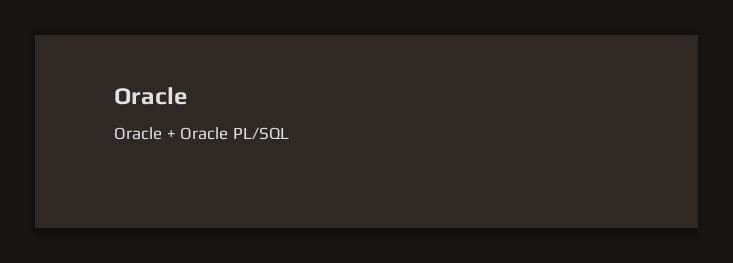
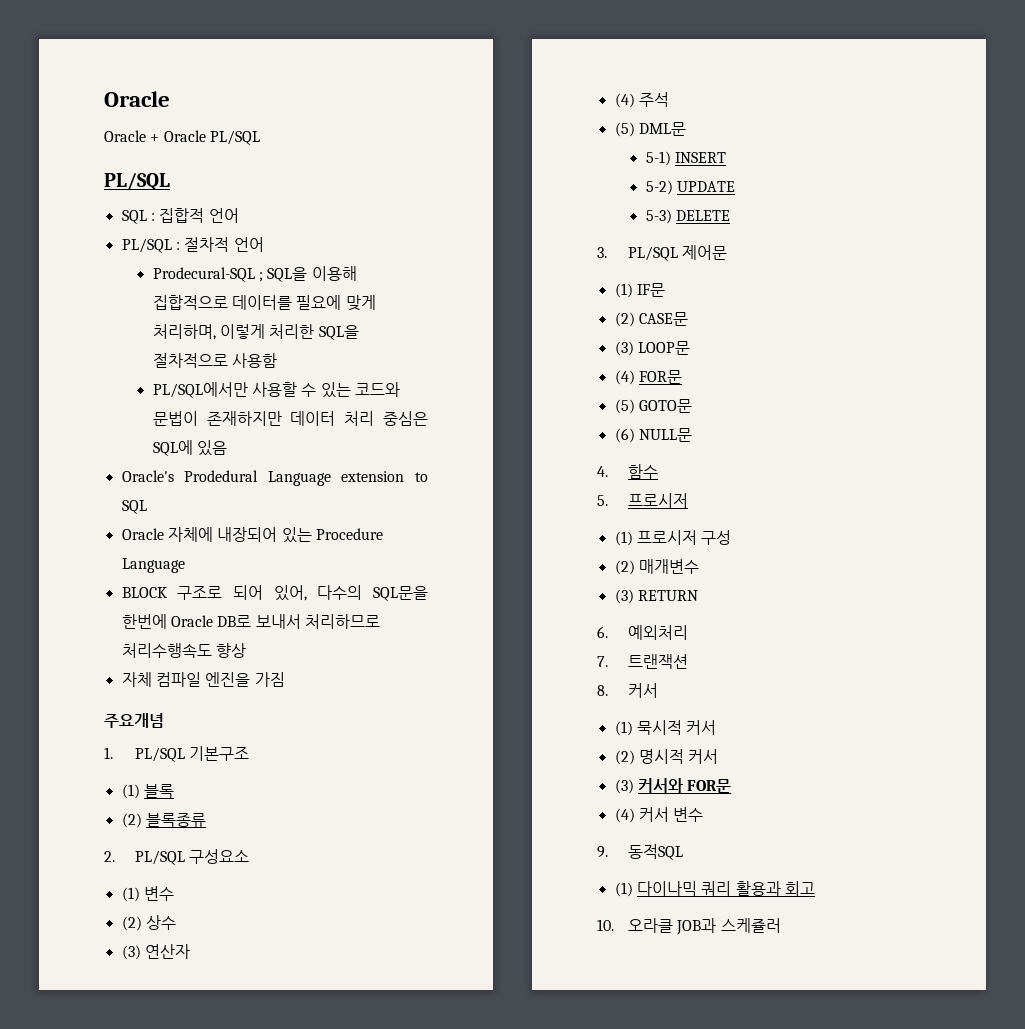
(289, 133) none -> [104,173,170,191] [121,208,239,224] [121,237,264,253] [152,266,357,282] [152,295,376,311] [152,324,359,340] [152,353,278,368] [152,382,401,398] [152,411,429,426] [152,440,228,456] [121,470,428,486] [121,500,147,514] [121,527,383,543] [121,558,185,573] [121,585,428,601] [121,614,380,629] [121,643,246,658] [121,672,285,687] [104,713,164,728] [104,746,250,762] [121,784,174,799] [121,813,206,828] [104,849,250,865] [121,886,174,902] [121,915,176,931] [121,944,190,960] [614,92,669,108] [614,122,686,137] [645,151,727,166] [645,180,736,195] [645,209,731,224] [597,245,728,261] [614,283,665,298] [614,312,688,327] [614,341,690,356] [614,370,682,385] [614,399,692,414] [614,428,692,443] [597,464,659,479] [597,493,689,508] [614,530,732,546] [614,559,699,575] [614,589,698,604] [597,625,689,640] [597,654,689,669] [597,683,659,698] [614,720,717,736] [614,749,719,765] [614,778,732,794] [614,807,704,823] [597,844,684,860] [614,881,815,897] [597,918,781,935] // PL/SQL // SQL : 집합적 언어 // PL/SQL : 절차적 언어 // Prodecural-SQL ; SQL을 이용해 집합적으로 데이터를 필요에 맞게 처리하며, 이렇게 처리한 SQL을 절차적으로 사용함 // PL/SQL에서만 사용할 수 있는 코드와 문법이 존재하지만 데이터 처리 중심은 SQL에 있음 // Oracle's Prodedural Language extension to SQL // Oracle 자체에 내장되어 있는 Procedure Language // BLOCK 구조로 되어 있어, 다수의 SQL문을 한번에 Oracle DB로 보내서 처리하므로 처리수행속도 향상 // 자체 컴파일 엔진을 가짐 // 주요개념 // 1. PL/SQL 기본구조 // (1) 블록 // (2) 블록종류 // 2. PL/SQL 구성요소 // (1) 변수 // (2) 상수 // (3) 연산자 // (4) 주석 // (5) DML문 // 5-1) INSERT // 5-2) UPDATE // 5-3) DELETE // 3. PL/SQL 제어문 // (1) IF문 // (2) CASE문 // (3) LOOP문 // (4) FOR문 // (5) GOTO문 // (6) NULL문 // 4. 함수 // 5. 프로시저 // (1) 프로시저 구성 // (2) 매개변수 // (3) RETURN // 6. 예외처리 // 7. 트랜잭션 // 8. 커서 // (1) 묵시적 커서 // (2) 명시적 커서 // (3) 커서와 FOR문 // (4) 커서 변수 // 9. 동적SQL // (1) 다이나믹 쿼리 활용과 회고 // 10. 오라클 JOB과 스케쥴러

